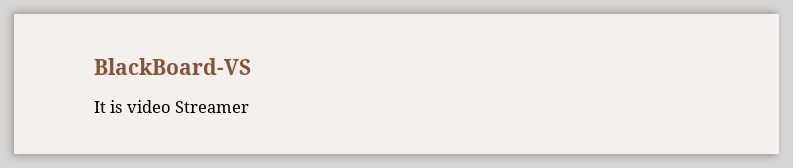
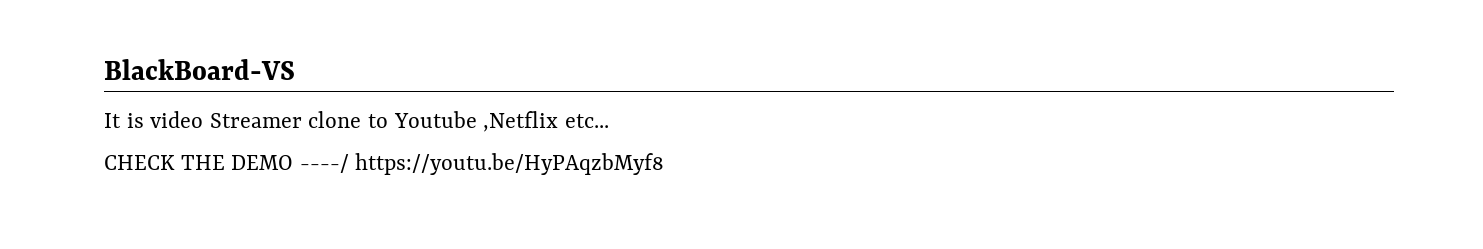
(250, 107) none -> [308,111,609,132] [104,153,665,175] clone to Youtube ,Netflix etc... // CHECK THE DEMO ----/ https://youtu.be/HyPAqzbMyf8

